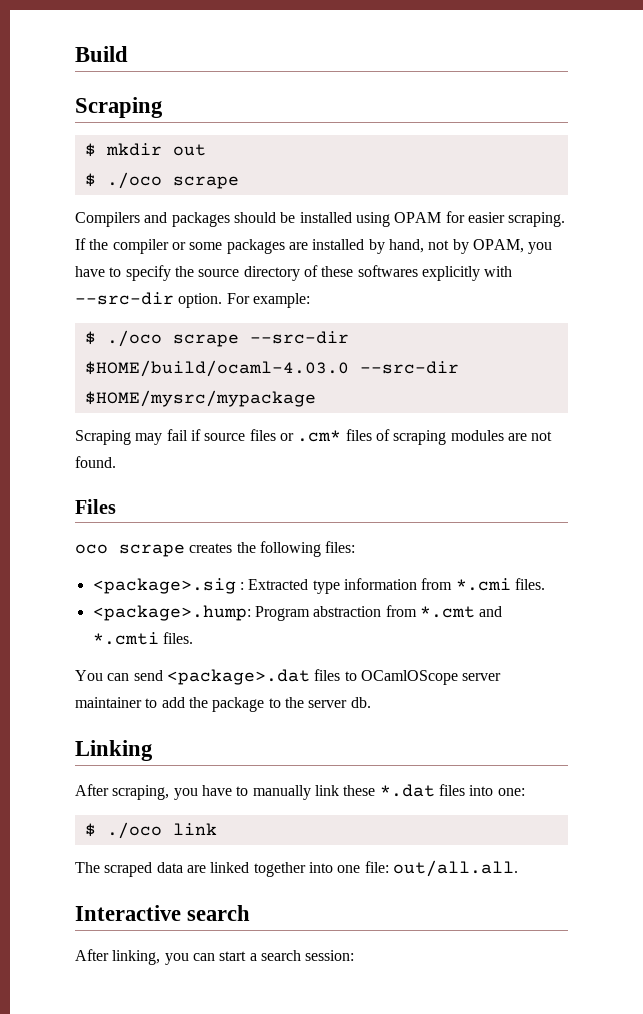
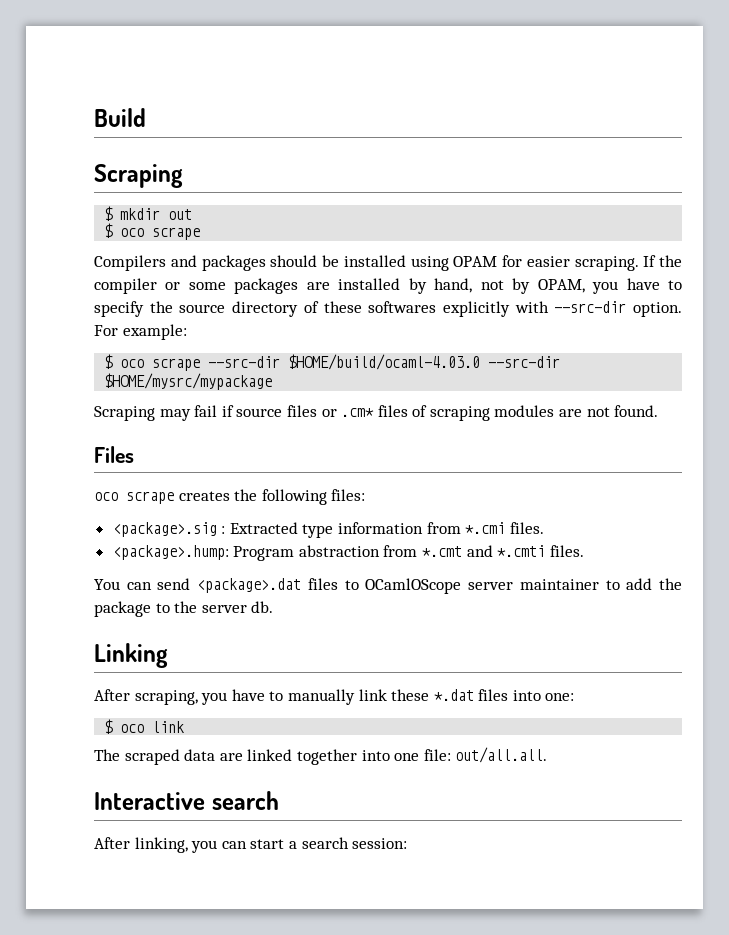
[106,172,162,189] ./oco -> [120,228,145,237] oco
[106,330,162,347] ./oco -> [120,359,145,368] oco
[106,822,162,839] ./oco -> [120,724,145,733] oco

